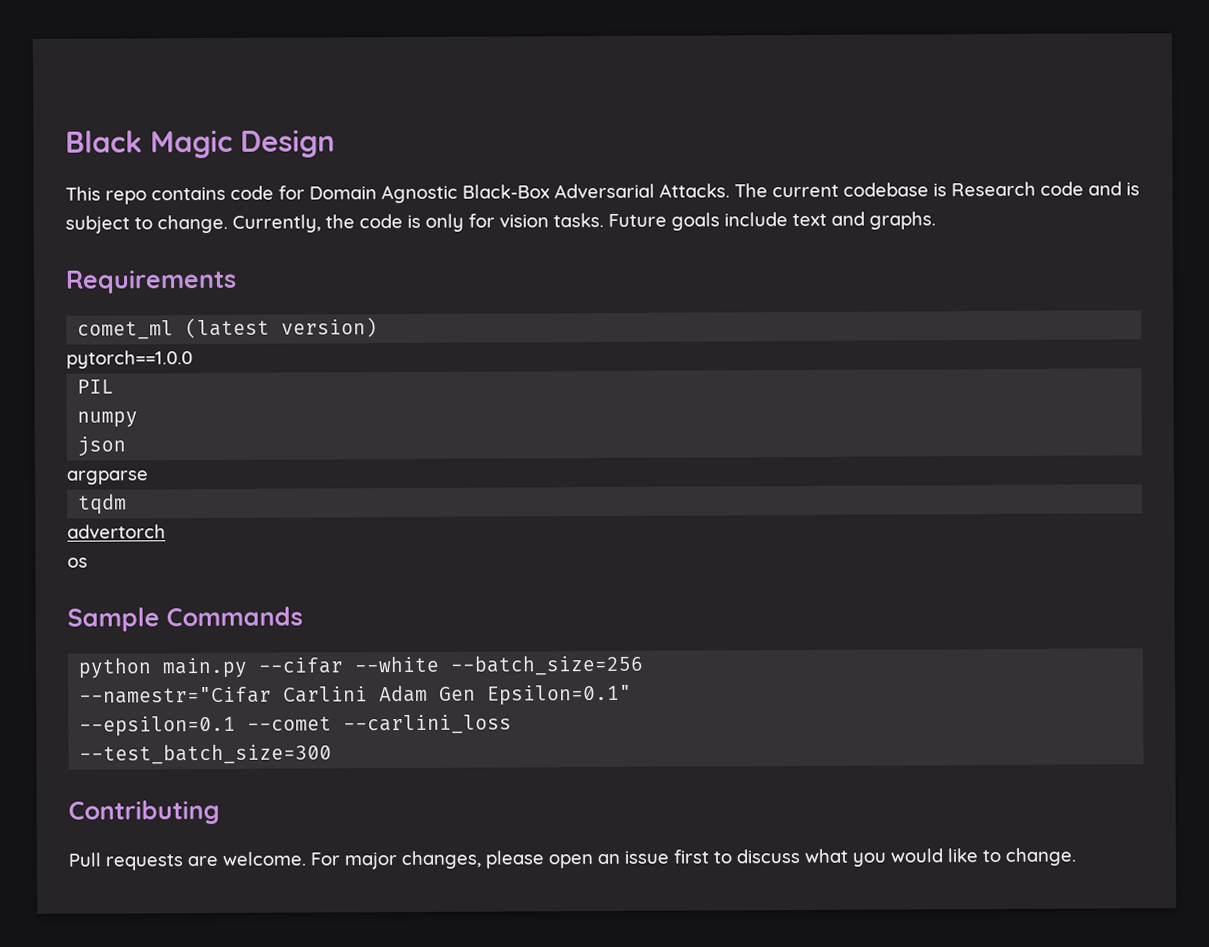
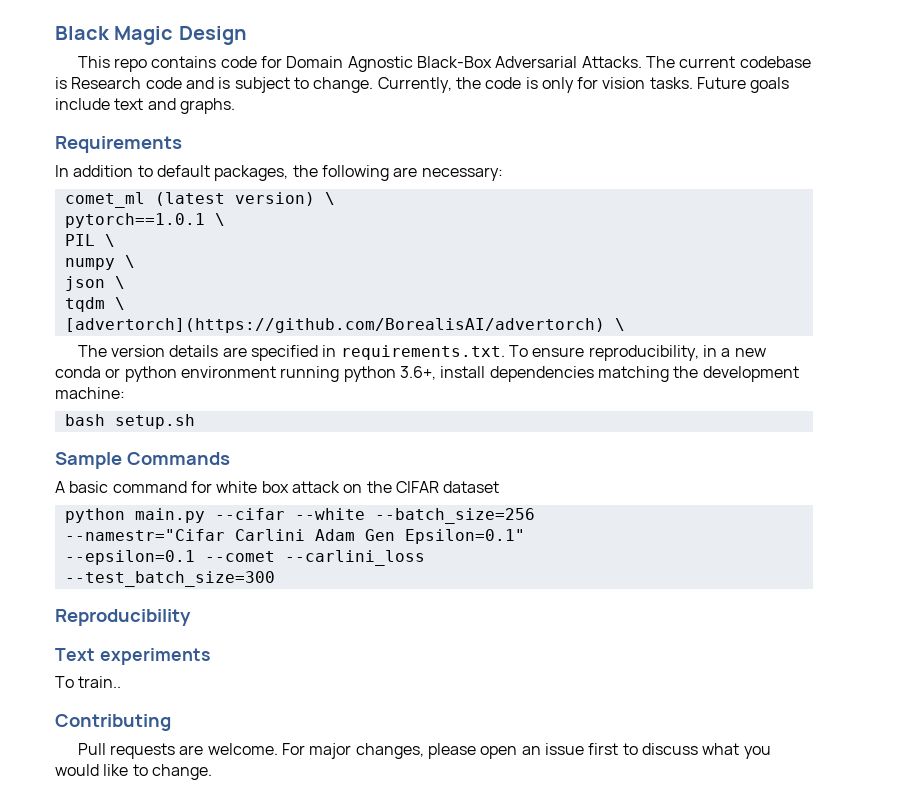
(237, 281) none -> [55,165,503,181] // In addition to default packages, the following are necessary:
[66,350,193,369] // pytorch==1.0.0 -> [324,192,335,205] [64,213,225,228] \ // pytorch==1.0.1 \
(115, 386) none -> [104,234,115,247] \
(139, 419) none -> [124,255,135,268] \
[66,470,149,485] // argparse -> [114,276,125,289] \
[67,524,166,539] [67,557,88,568] [67,606,303,632] // advertorch // os // Sample Commands -> [114,297,125,310] [64,318,625,333] [77,345,766,361] [55,366,799,382] [55,387,125,399] [64,414,195,429] [55,452,230,469] [55,481,500,493] \ // [advertorch](https://github.com/BorealisAI/advertorch) \ // The version details are specified in requirements.txt. To ensure reproducibility, in a new conda or python environment running python 3.6+, install dependencies matching the development machine: // bash setup.sh // Sample Commands // A basic command for white box attack on the CIFAR dataset
(333, 754) none -> [55,609,191,626] [55,648,210,665] [55,676,122,688] // Reproducibility // Text experiments // To train..

